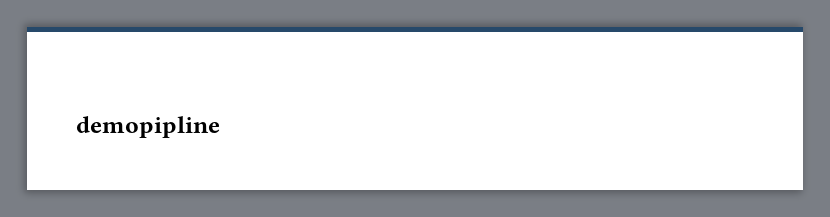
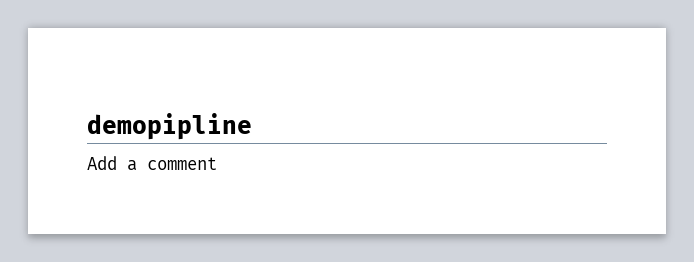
(220, 127) none -> [87,156,217,171] // Add a comment

